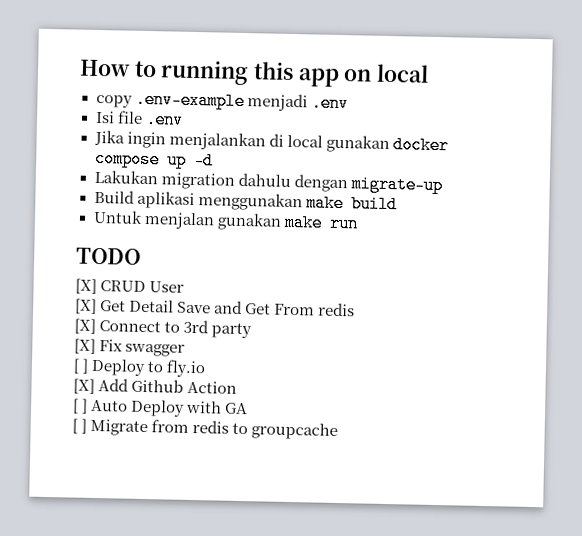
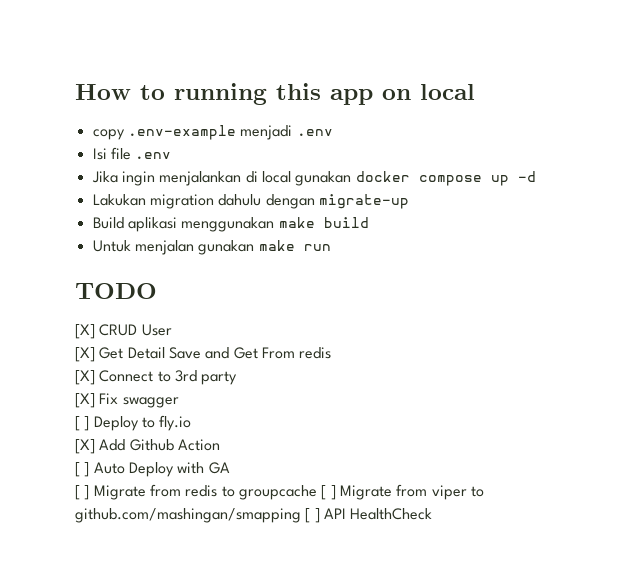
(339, 431) none -> [321,484,484,500] [75,508,433,523] [ ] Migrate from viper to github.com/mashingan/smapping [ ] API HealthCheck

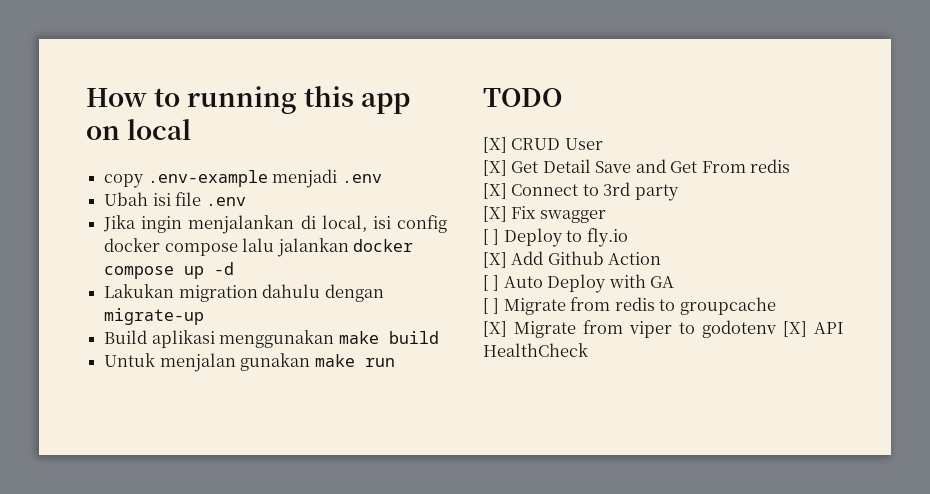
[92,148,107,160] Isi -> [104,192,171,206] Ubah isi
[261,171,352,186] local gunakan -> [321,215,447,233] [104,238,349,257] local, isi config docker compose lalu jalankan
[321,485,336,500] [ ] -> [483,321,507,337] // [X]
[75,508,320,523] github.com/mashingan/smapping [ ] -> [702,320,807,338] godotenv [X]

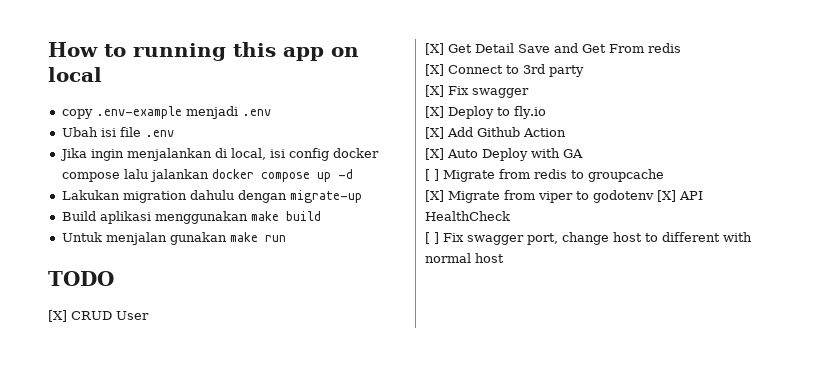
[483,229,500,245] [ ] -> [425,106,444,118] [X]
[483,275,500,291] [ ] -> [425,148,444,160] [X]
(588, 350) none -> [425,232,752,245] [425,253,504,263] // [ ] Fix swagger port, change host to different with normal host

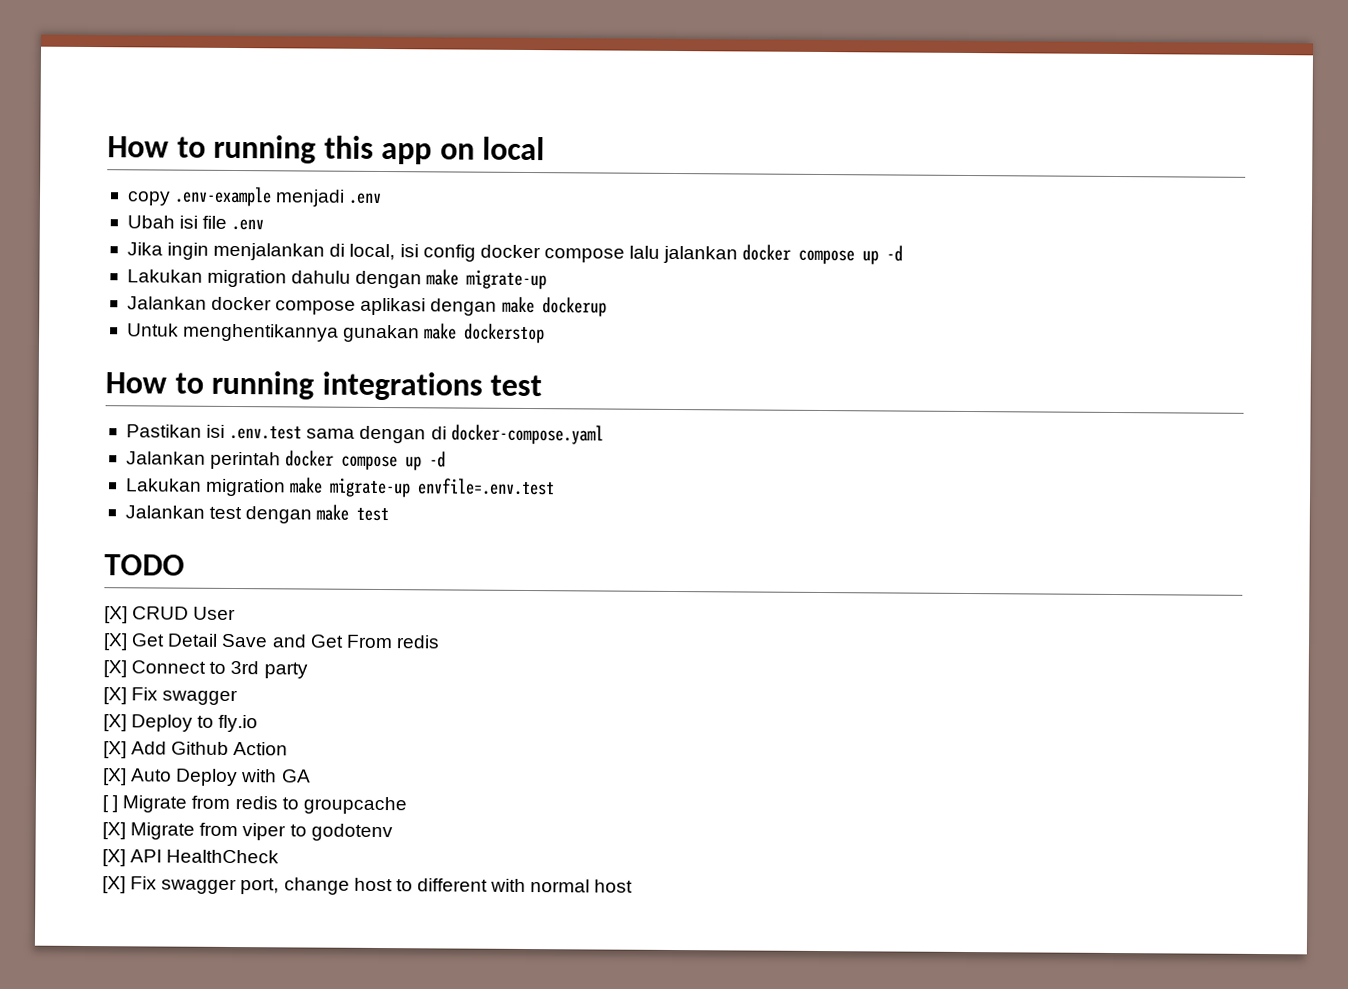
(287, 196) none -> [426,269,460,286] make
[61,211,321,224] Build aplikasi menggunakan make build -> [126,296,607,317] Jalankan docker compose aplikasi dengan make dockerup
[105,232,167,245] menjalan -> [183,323,340,342] menghentikannya
[264,235,286,242] run -> [464,323,546,344] [105,370,543,401] [125,424,604,445] [125,450,447,471] [125,477,556,498] [124,504,390,524] dockerstop // How to running integrations test // Pastikan isi .env.test sama dengan di docker-compose.yaml // Jalankan perintah docker compose up -d // Lakukan migration make migrate-up envfile=.env.test // Jalankan test dengan make test
(654, 196) none -> (393, 832) //
[425,232,439,244] [ ] -> [102,876,126,894] [X]

